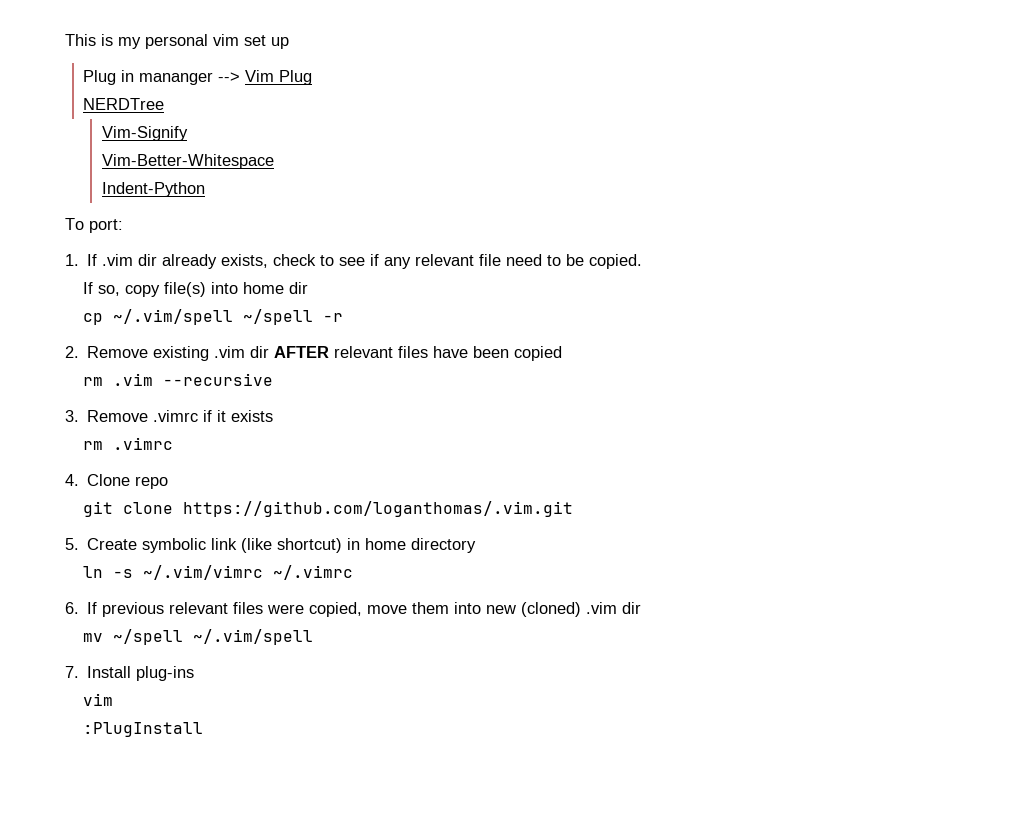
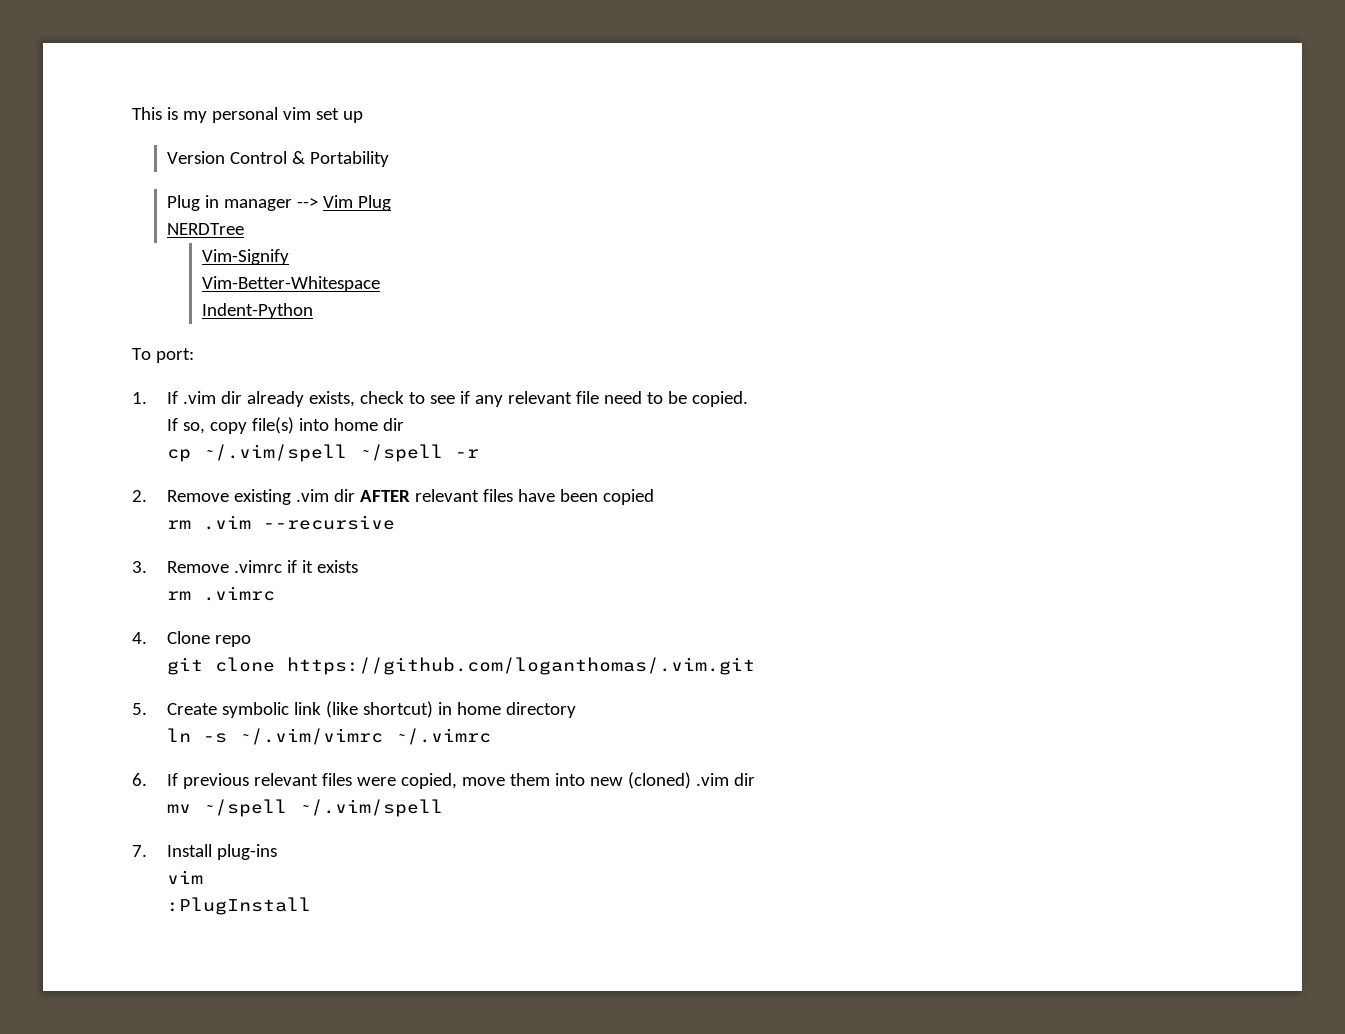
(289, 43) none -> [167,151,389,167] // Version Control & Portability
[139,72,214,85] mananger -> [223,199,292,211] manager

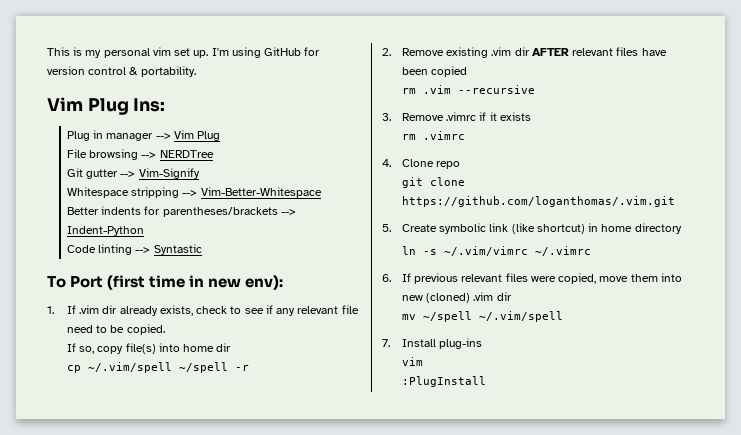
[342,111,363,123] [167,151,389,167] up // Version Control & Portability -> [193,47,321,58] [47,66,196,77] [47,97,166,115] up. I'm using GitHub for version control & portability. // Vim Plug Ins:
[167,223,245,235] [202,249,290,265] [202,276,381,292] [202,303,314,319] [132,348,194,363] NERDTree // Vim-Signify // Vim-Better-Whitespace // Indent-Python // To port: -> [66,149,214,160] [66,168,200,179] [66,187,322,198] [66,206,296,217] [66,226,144,236] [66,244,202,255] [47,275,284,290] File browsing --> NERDTree // Git gutter --> Vim-Signify // Whitespace stripping --> Vim-Better-Whitespace // Better indents for parentheses/brackets --> Indent-Python // Code linting --> Syntastic // To Port (first time in new env):

